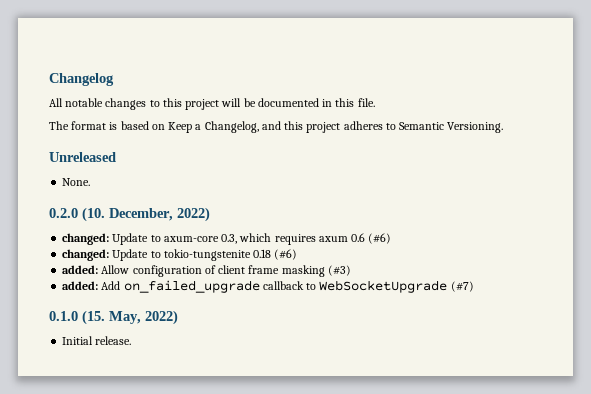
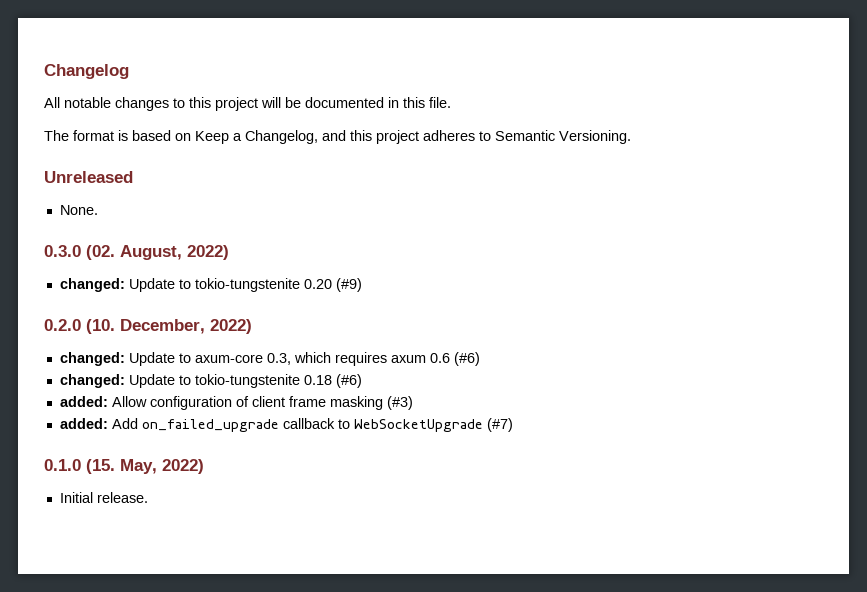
(91, 182) none -> [44,245,229,260] [59,278,362,292] // 0.3.0 (02. August, 2022) // changed: Update to tokio-tungstenite 0.20 (#9)

